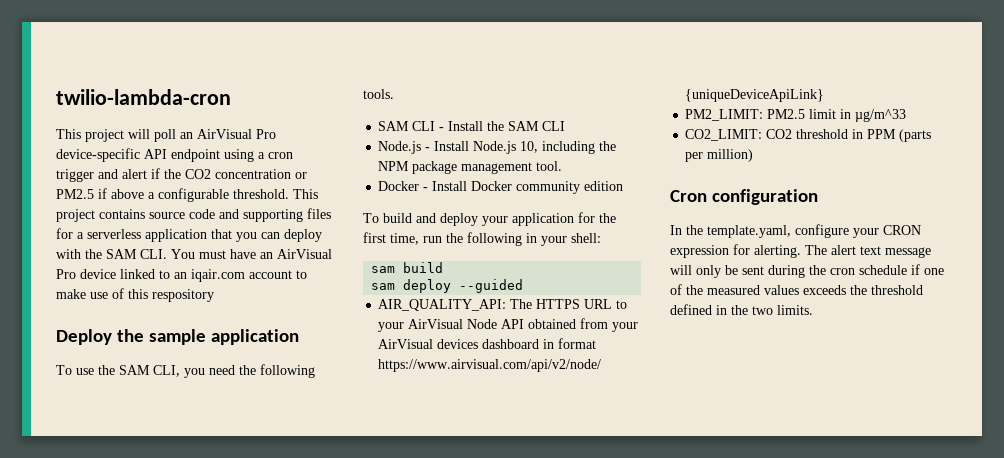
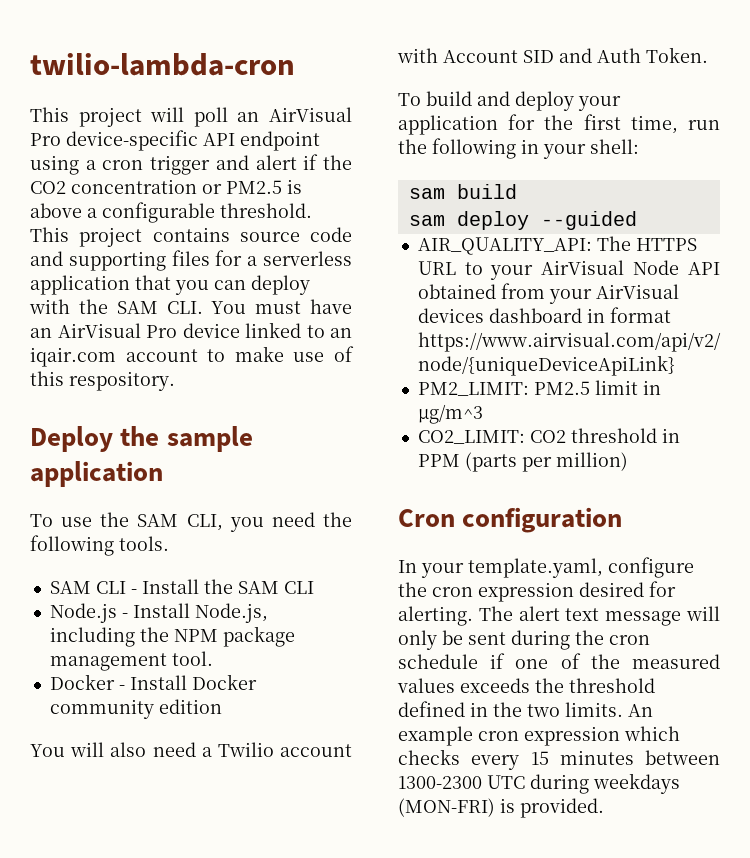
[98,188,107,199] if -> [287,179,302,194] is
[152,289,214,302] respository -> [69,371,175,391] respository.
[473,141,539,154] Node.js 10, -> [194,603,268,623] Node.js,
(624, 186) none -> [30,742,352,757] [397,47,708,63] // You will also need a Twilio account with Account SID and Auth Token.
[855,109,907,122] µg/m^33 -> [417,404,483,424] µg/m^3
[686,225,703,235] the -> [421,563,464,578] your
[853,225,921,238] [670,245,729,258] your CRON expression -> [398,582,644,602] the cron expression desired
(813, 310) none -> [628,704,653,717] [398,726,680,746] [398,749,720,770] [398,773,680,794] [398,798,604,818] An example cron expression which checks every 15 minutes between 1300-2300 UTC during weekdays (MON-FRI) is provided.

